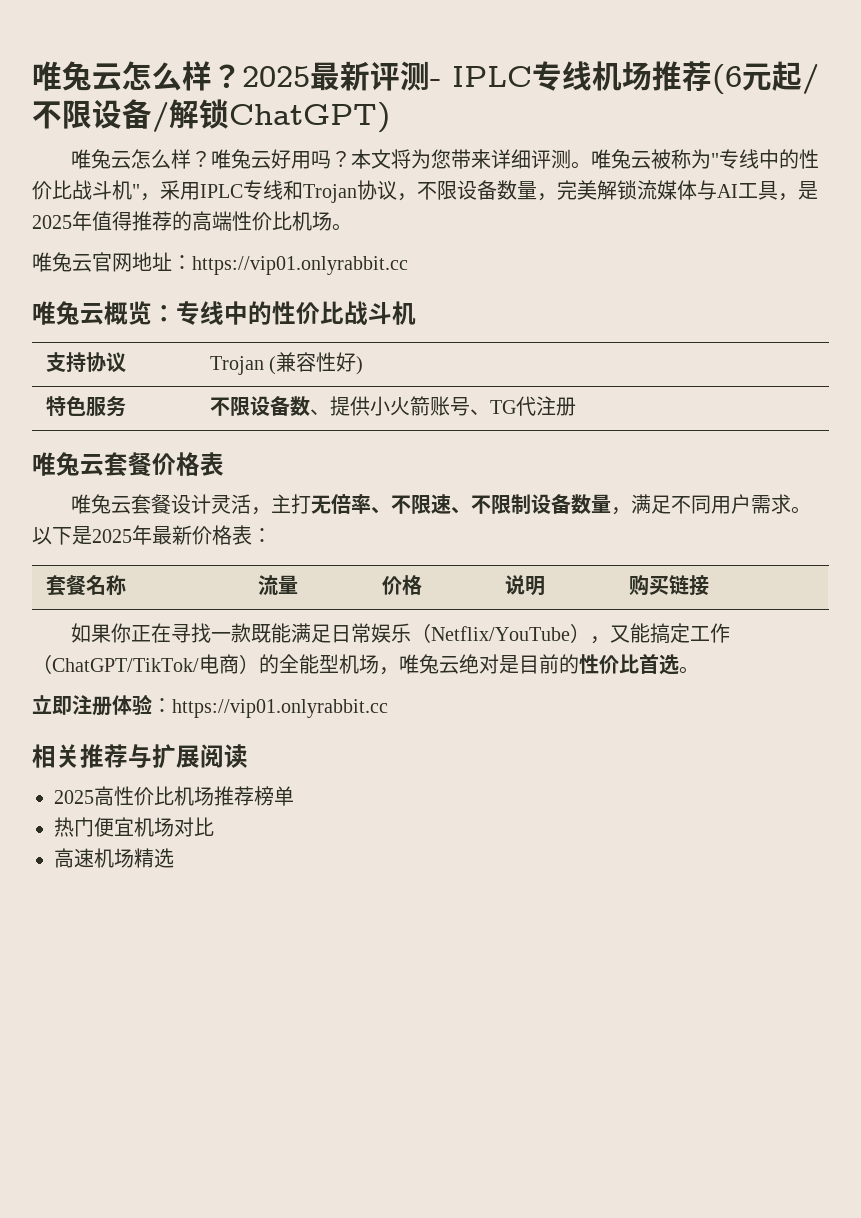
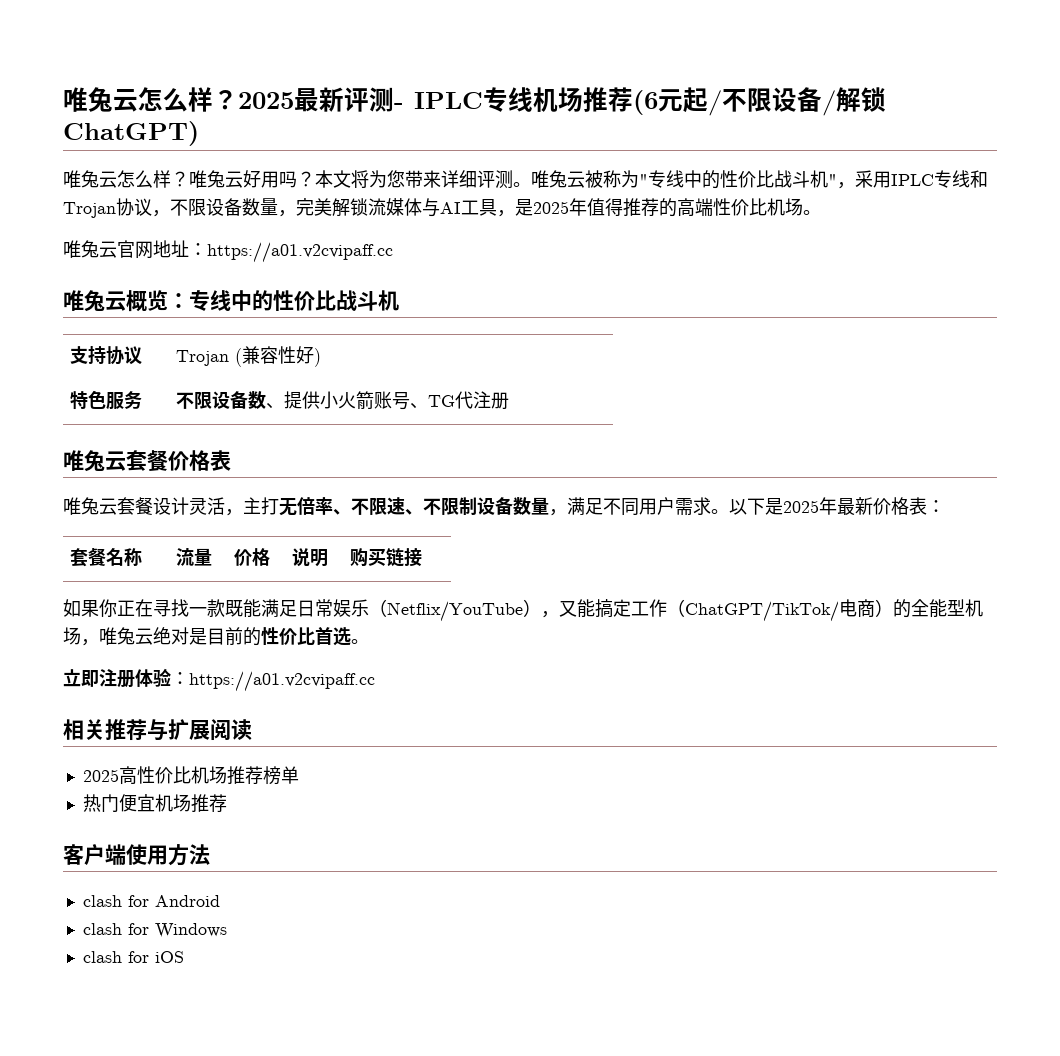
[192,256,408,275] https://vip01.onlyrabbit.cc -> [207,242,393,263] https://a01.v2cvipaff.cc
[172,699,388,718] https://vip01.onlyrabbit.cc -> [189,671,375,692] https://a01.v2cvipaff.cc
[174,817,214,837] [54,848,174,868] 对比 // 高速机场精选 -> [190,794,227,813] [63,844,210,866] [82,895,220,907] [82,923,227,938] [82,951,184,963] 推荐 // 客户端使用方法 // clash for Android // clash for Windows // clash for iOS

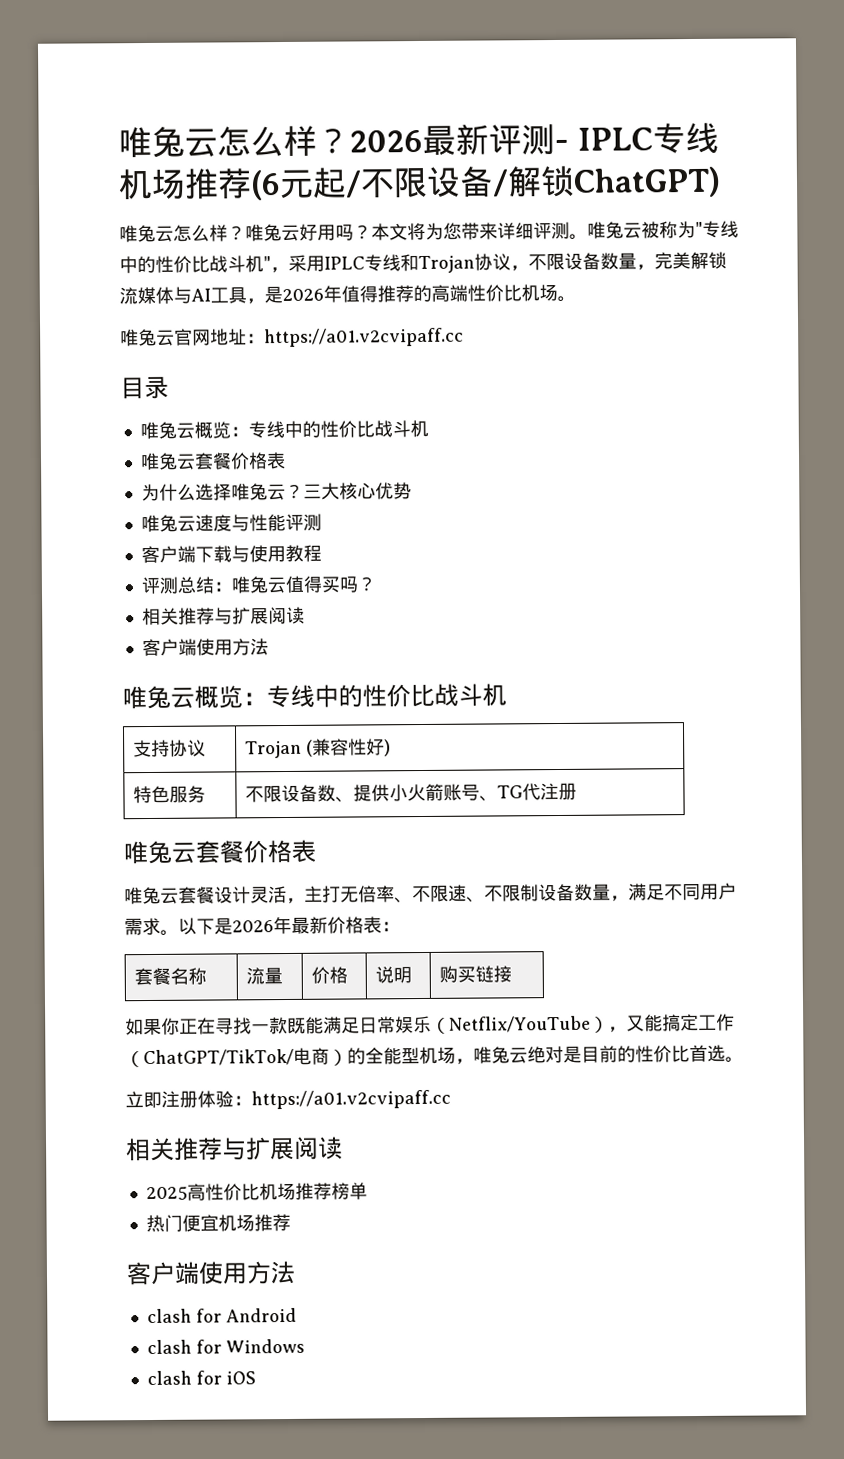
[63,87,294,112] 唯兔云怎么样？2025 -> [118,125,423,158] 唯兔云怎么样？2026
[533,201,569,214] 2025 -> [282,288,324,302] 2026
(393, 252) none -> [120,376,169,400] [139,419,429,440] [139,451,286,471] [140,482,412,502] [140,513,322,533] [140,544,322,564] [140,575,376,595] [141,606,305,626] [141,638,269,657] // 目录 // 唯兔云概览：专线中的性价比战斗机 // 唯兔云套餐价格表 // 为什么选择唯兔云？三大核心优势 // 唯兔云速度与性能评测 // 客户端下载与使用教程 // 评测总结：唯兔云值得买吗？ // 相关推荐与扩展阅读 // 客户端使用方法
[783,500,819,513] 2025 -> [232,920,274,933] 2026

